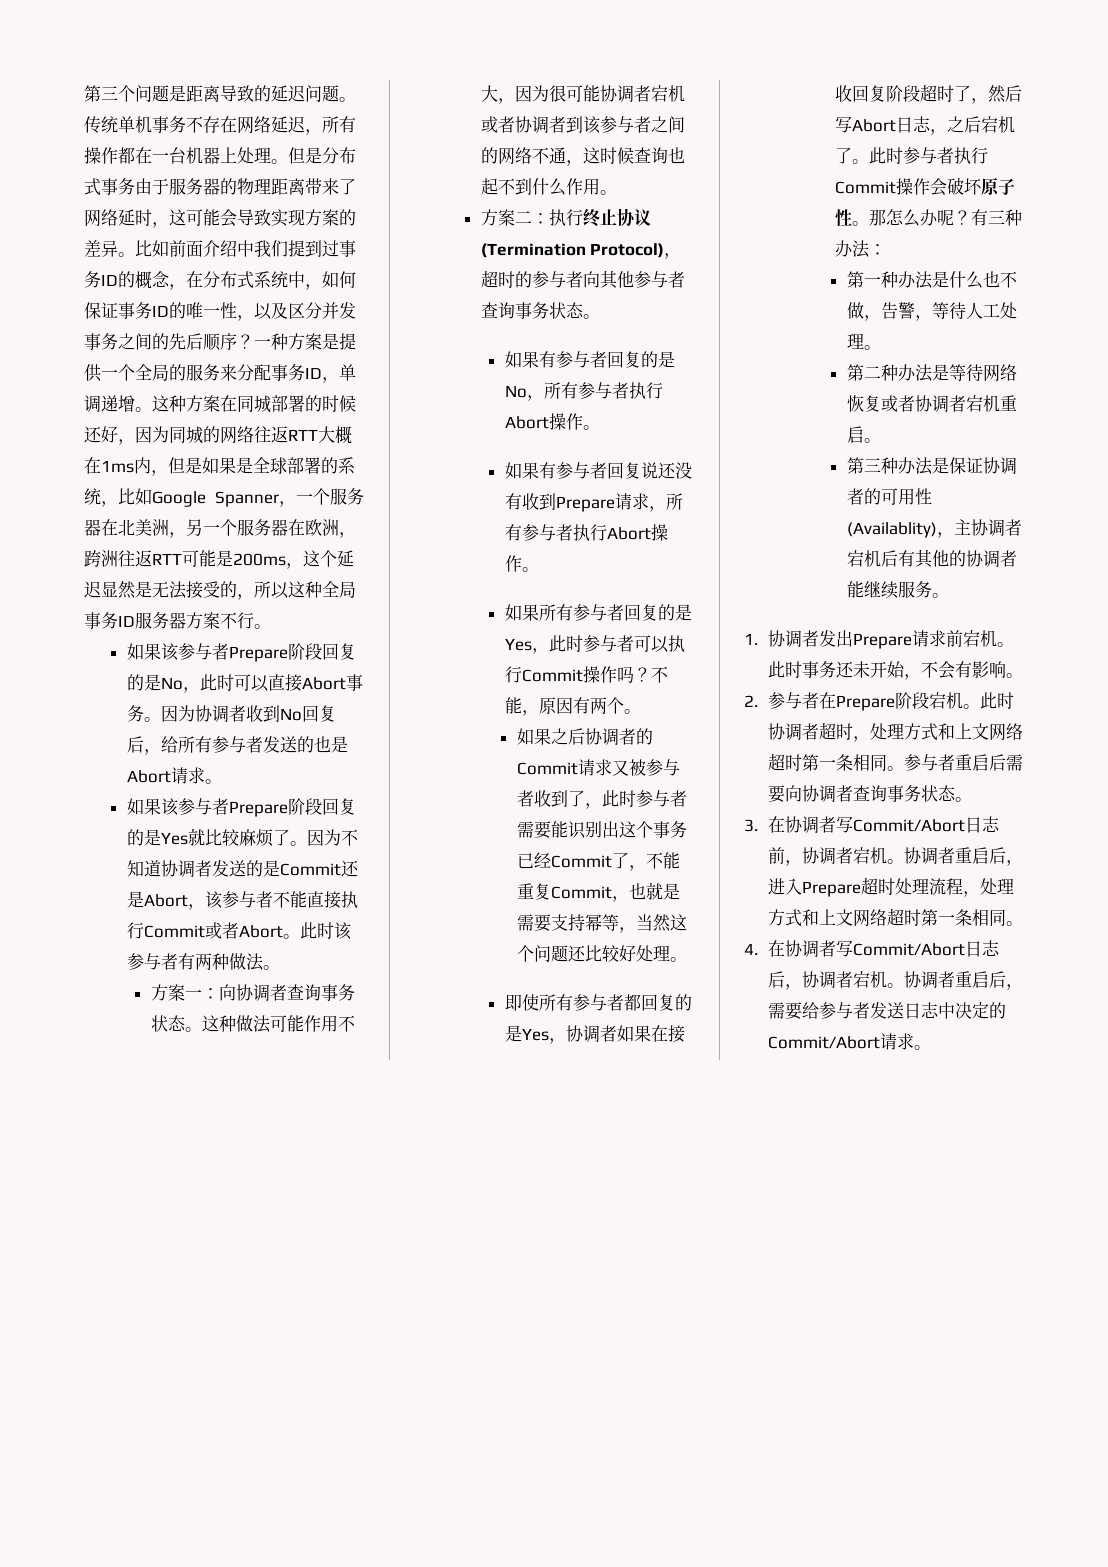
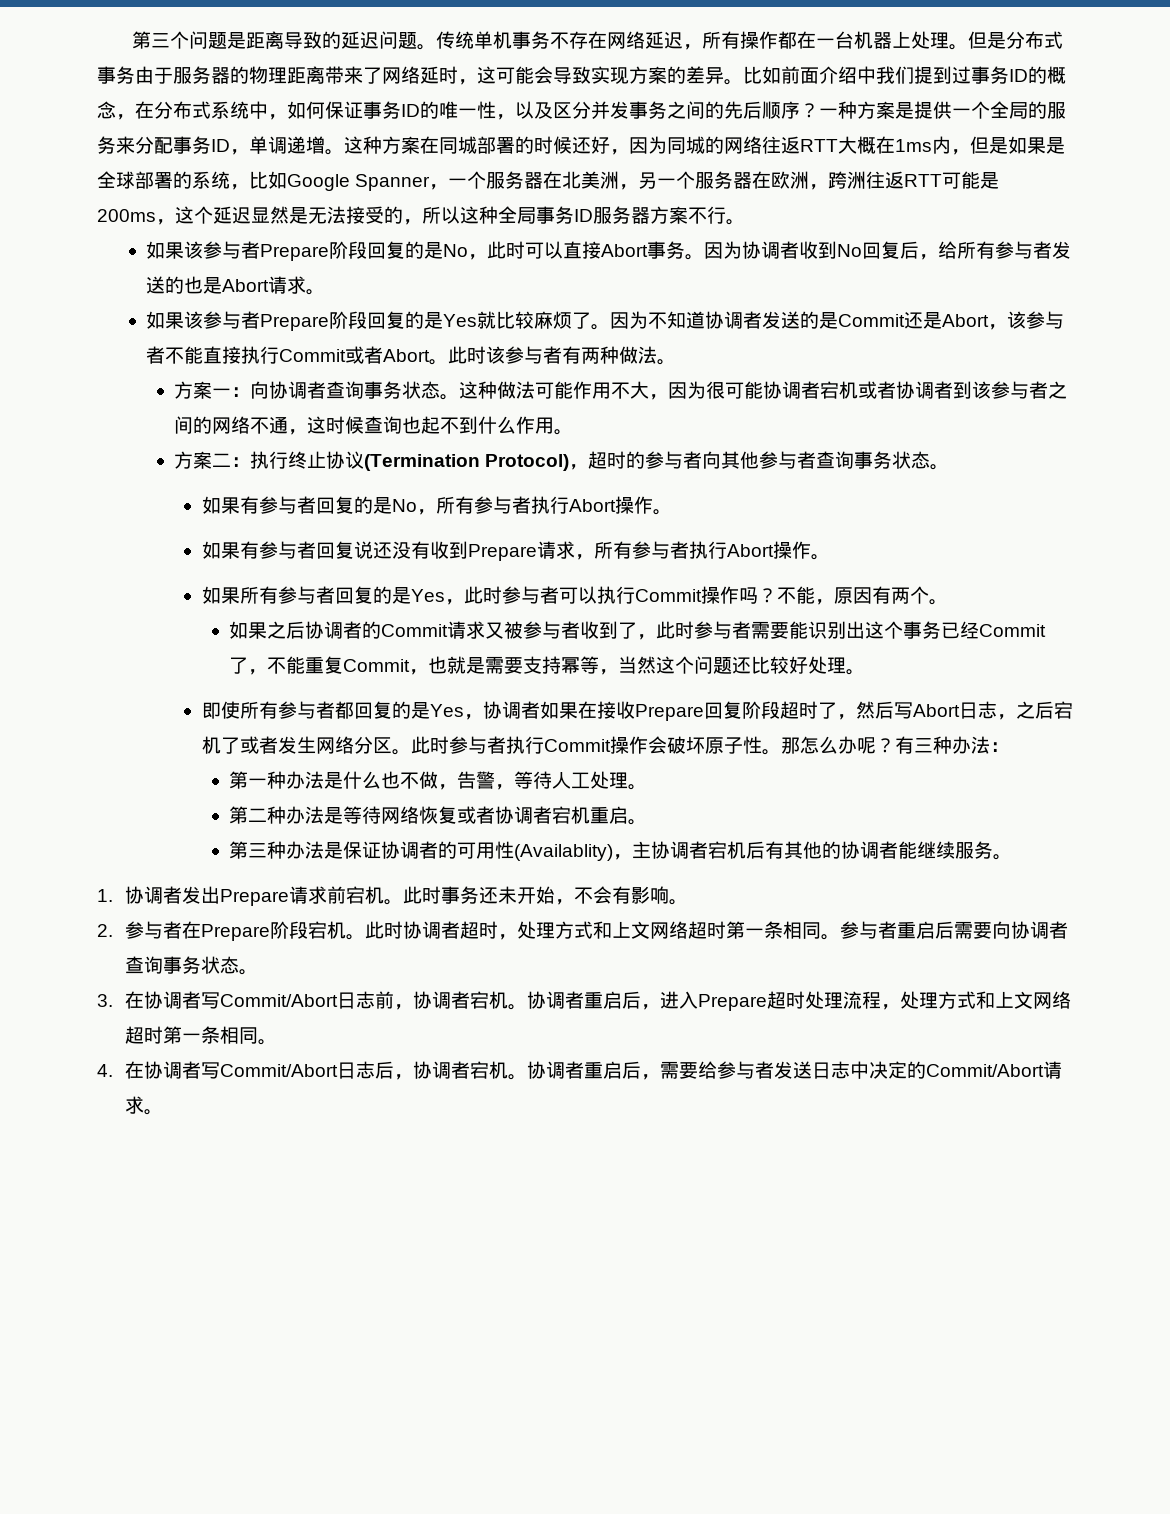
(852, 93) none -> [634,704,704,721] Prepare
(852, 155) none -> [239,736,392,754] 或者发生网络分区

